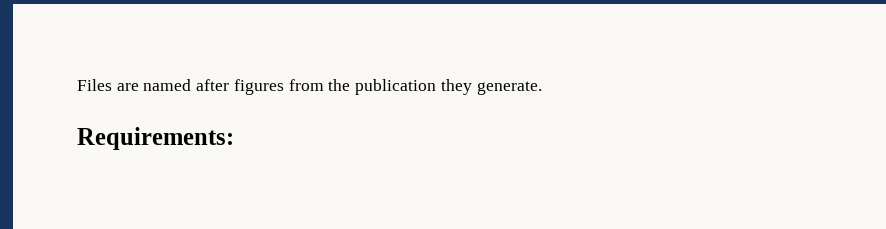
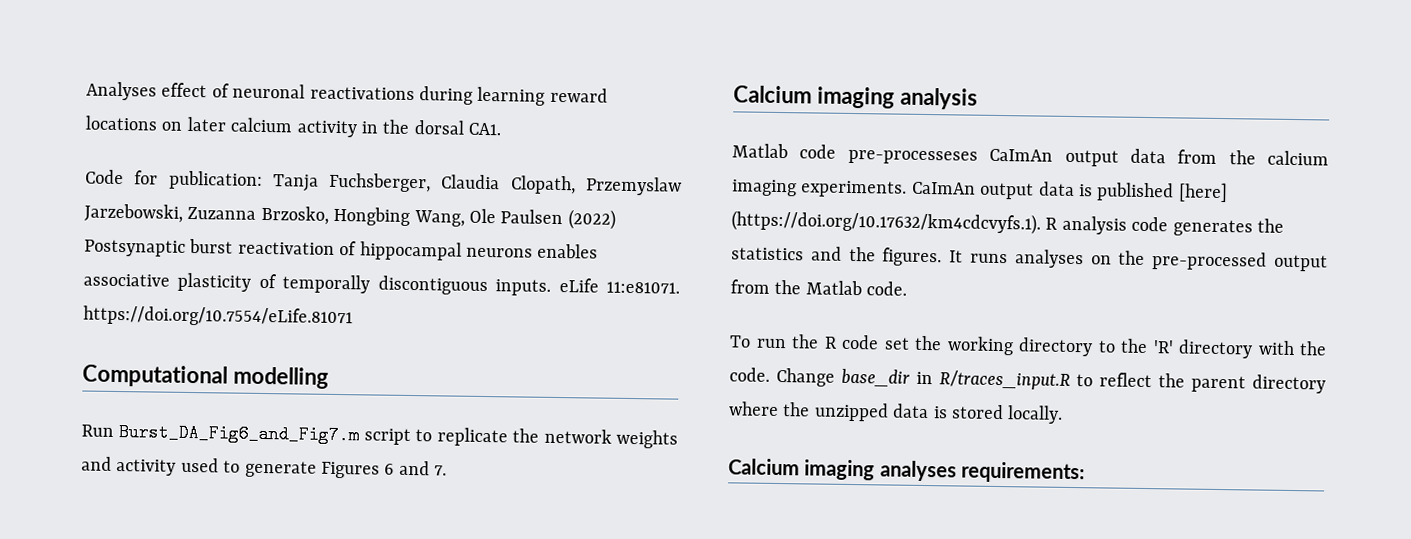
[77,79,542,95] [77,127,234,150] Files are named after figures from the publication they generate. // Requirements: -> [86,81,608,106] [85,115,502,138] [85,169,682,196] [84,203,616,230] [84,238,599,261] [83,272,680,296] [83,305,353,328] [82,364,329,389] [81,423,679,449] [81,456,448,479] [733,85,978,110] [732,143,1329,167] [732,179,1228,203] [731,210,1284,237] [731,246,1328,272] [730,279,908,296] [729,334,1327,359] [729,367,1326,394] [729,401,1064,424] [728,458,1086,484] Analyses effect of neuronal reactivations during learning reward locations on later calcium activity in the dorsal CA1. // Code for publication: Tanja Fuchsberger, Claudia Clopath, Przemyslaw Jarzebowski, Zuzanna Brzosko, Hongbing Wang, Ole Paulsen (2022) Postsynaptic burst reactivation of hippocampal neurons enables associative plasticity of temporally discontiguous inputs. eLife 11:e81071. https://doi.org/10.7554/eLife.81071 // Computational modelling // Run Burst_DA_Fig6_and_Fig7.m script to replicate the network weights and activity used to generate Figures 6 and 7. // Calcium imaging analysis // Matlab code pre-processeses CaImAn output data from the calcium imaging experiments. CaImAn output data is published [here] (https://doi.org/10.17632/km4cdcvyfs.1). R analysis code generates the statistics and the figures. It runs analyses on the pre-processed output from the Matlab code. // To run the R code set the working directory to the 'R' directory with the code. Change base_dir in R/traces_input.R to reflect the parent directory where the unzipped data is stored locally. // Calcium imaging analyses requirements:

